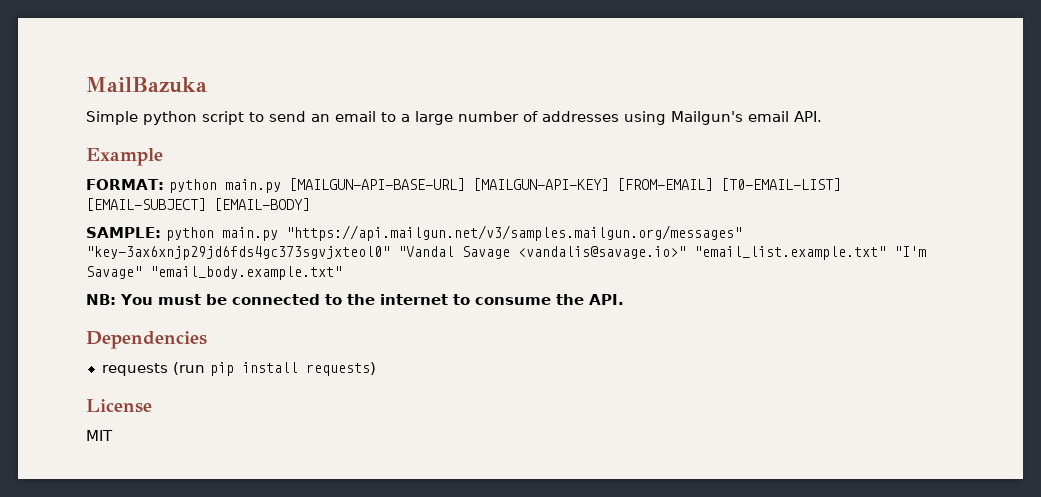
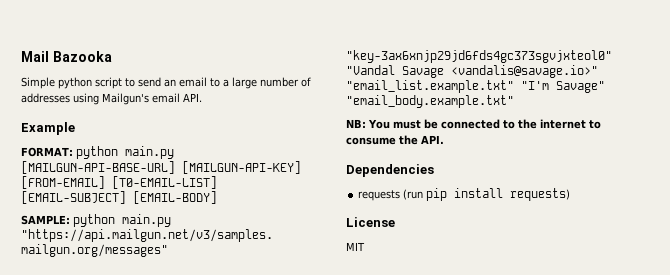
[86,77,207,93] MailBazuka -> [21,51,112,62] Mail Bazooka

